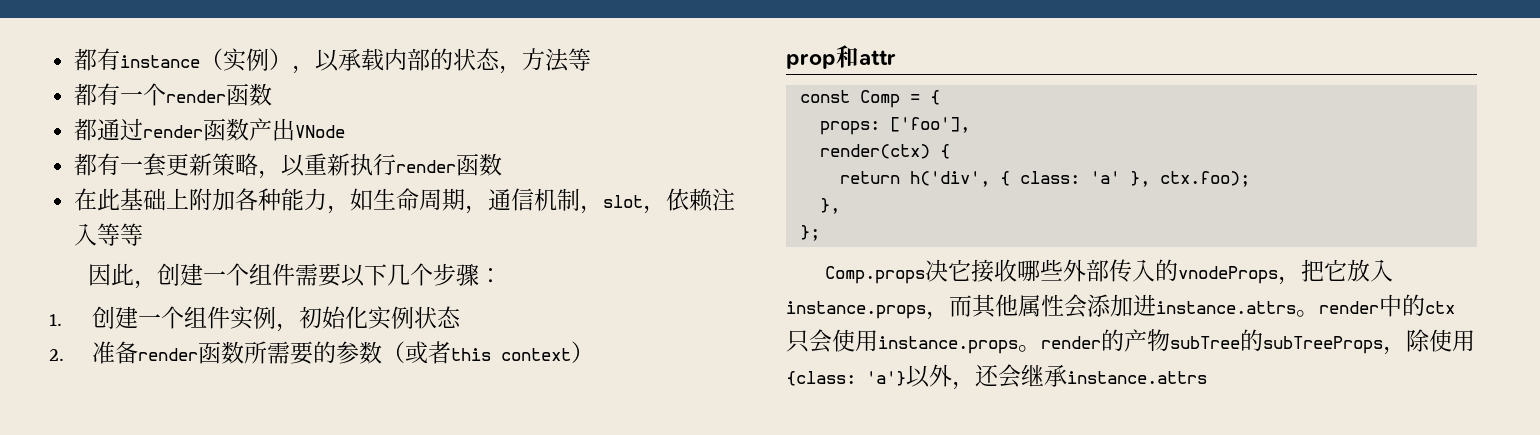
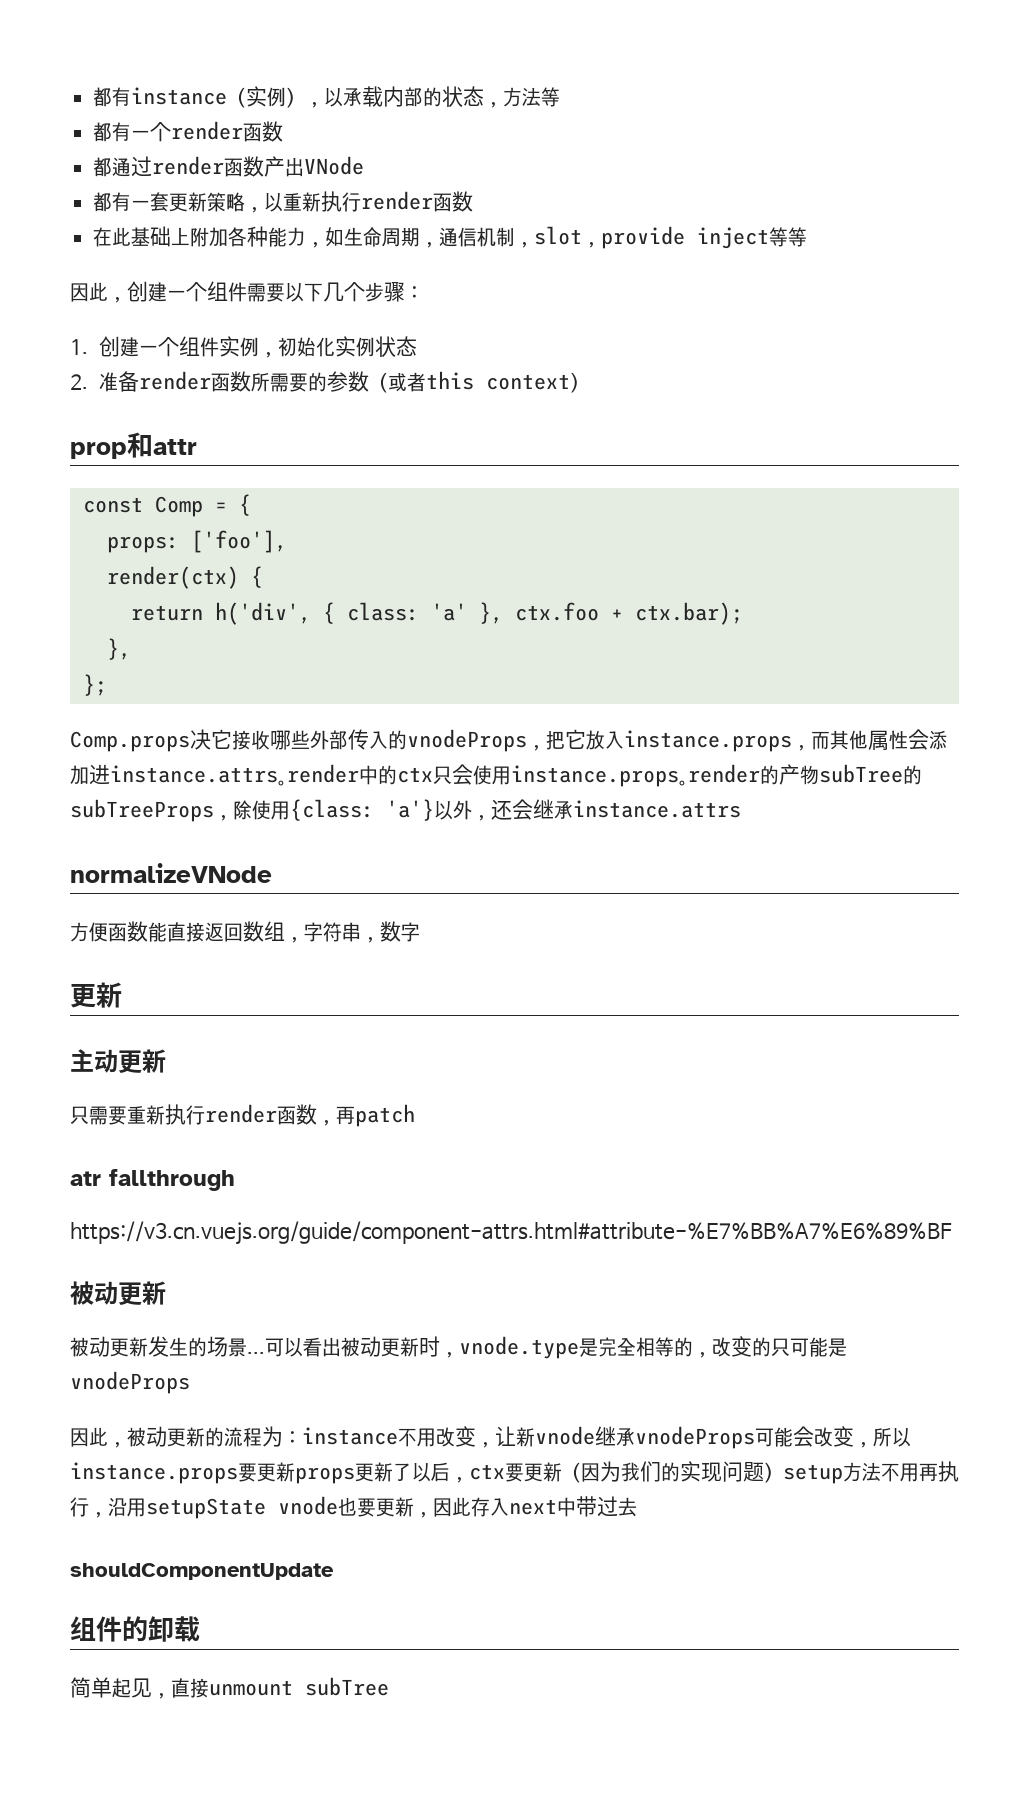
[666,188,736,212] [74,223,98,246] 依赖注入 -> [601,226,770,249] provide inject
[1159,171,1250,187] ctx.foo); -> [514,602,743,625] ctx.foo + ctx.bar);
(1207, 377) none -> [70,863,272,883] [70,921,420,943] [70,982,122,1008] [70,1049,166,1074] [70,1104,415,1127] [70,1169,235,1191] [70,1221,952,1245] [70,1281,166,1306] [70,1336,847,1359] [70,1371,190,1394] [70,1426,911,1449] [70,1461,959,1484] [70,1496,637,1519] [70,1563,334,1580] [70,1616,200,1642] [70,1677,389,1699] // normalizeVNode // 方便函数能直接返回数组，字符串，数字 // 更新 // 主动更新 // 只需要重新执行render函数，再patch // atr fallthrough // https://v3.cn.vuejs.org/guide/component-attrs.html#attribute-%E7%BB%A7%E6%89%BF // 被动更新 // 被动更新发生的场景...可以看出被动更新时，vnode.type是完全相等的，改变的只可能是vnodeProps // 因此，被动更新的流程为：instance不用改变，让新vnode继承vnodeProps可能会改变，所以instance.props要更新props更新了以后，ctx要更新（因为我们的实现问题）setup方法不用再执行，沿用setupState vnode也要更新，因此存入next中带过去 // shouldComponentUpdate // 组件的卸载 // 简单起见，直接unmount subTree

